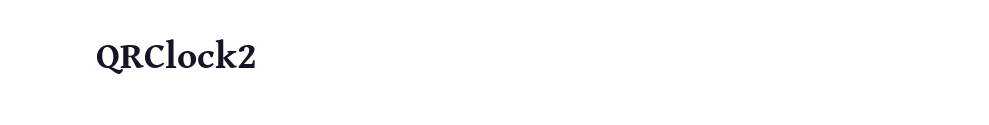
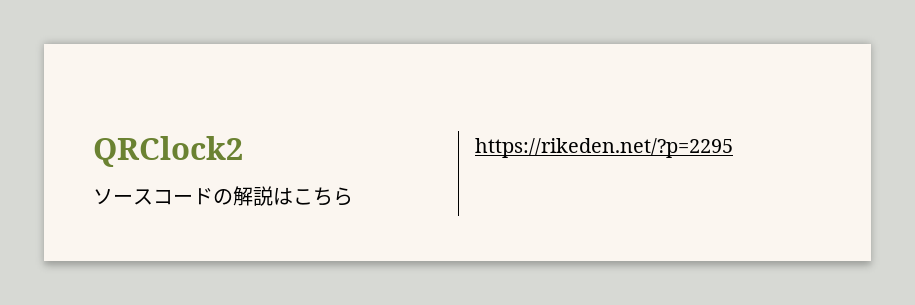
(257, 56) none -> [93,186,353,206] [475,138,733,158] // ソースコードの解説はこちらhttps://rikeden.net/?p=2295

